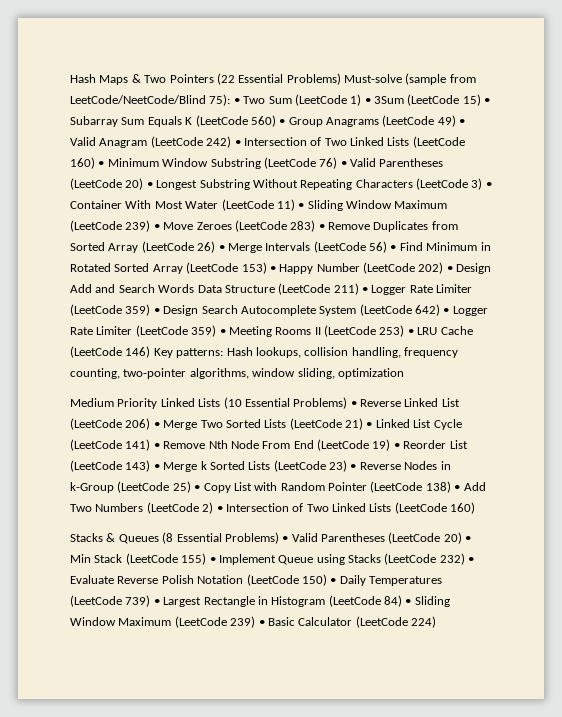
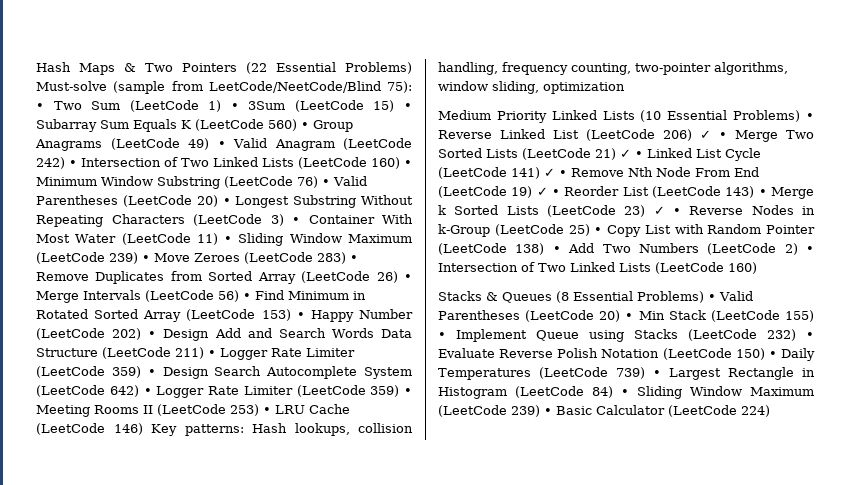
(151, 424) none -> [700,130,711,139] ✓
(363, 424) none -> [620,149,631,158] ✓
(151, 445) none -> [544,168,555,177] ✓
(391, 445) none -> [536,187,548,196] ✓
(347, 466) none -> [653,206,665,215] ✓

